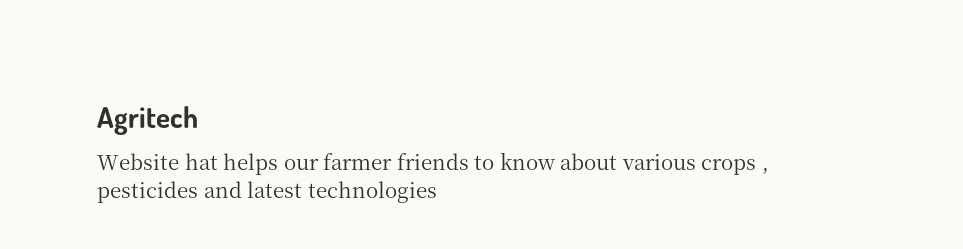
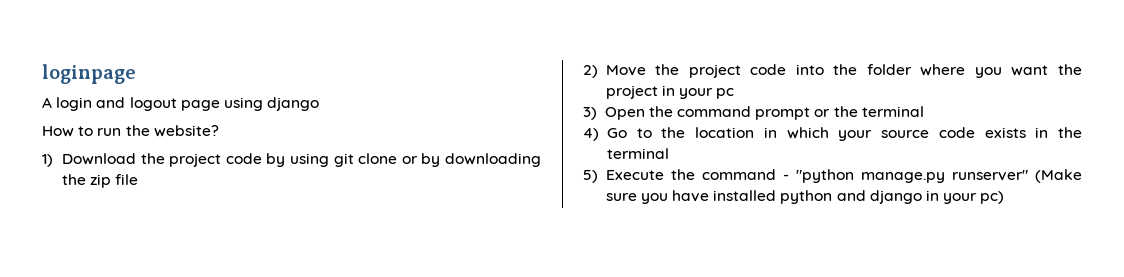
[97,106,198,135] [97,152,769,175] [97,181,437,203] Agritech // Website hat helps our farmer friends to know about various crops , pesticides and latest technologies -> [42,64,136,84] [42,97,320,111] [42,125,219,137] [42,153,541,167] [61,174,139,188] [583,64,1082,78] [605,85,735,99] [583,106,924,120] [583,127,1082,141] [606,148,669,159] [583,169,1082,183] [605,190,1005,204] loginpage // A login and logout page using django // How to run the website? // 1) Download the project code by using git clone or by downloading the zip file // 2) Move the project code into the folder where you want the project in your pc // 3) Open the command prompt or the terminal // 4) Go to the location in which your source code exists in the terminal // 5) Execute the command - "python manage.py runserver" (Make sure you have installed python and django in your pc)

